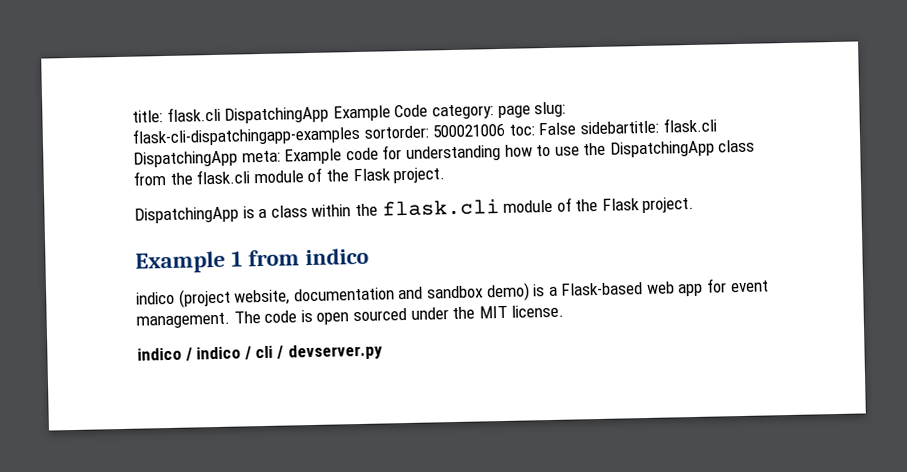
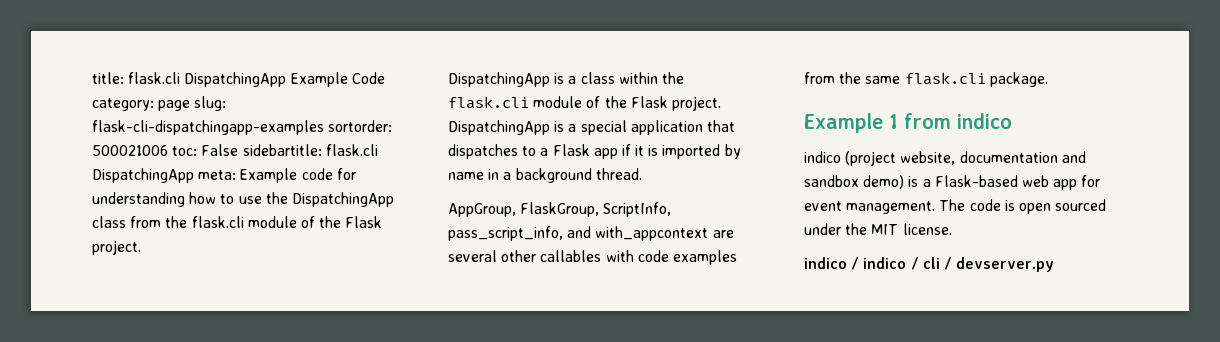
(695, 205) none -> [448,120,735,135] [448,144,741,159] [448,168,642,183] [448,202,672,217] [448,226,734,241] [448,250,737,265] [804,72,1048,87] DispatchingApp is a special application that dispatches to a Flask app if it is imported by name in a background thread. // AppGroup, FlaskGroup, ScriptInfo, pass_script_info, and with_appcontext are several other callables with code examples from the same flask.cli package.

